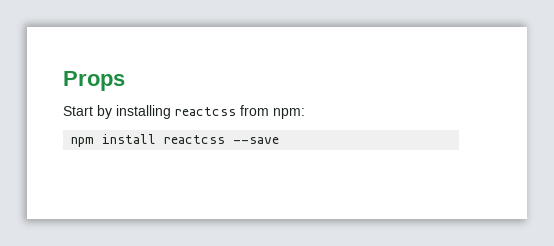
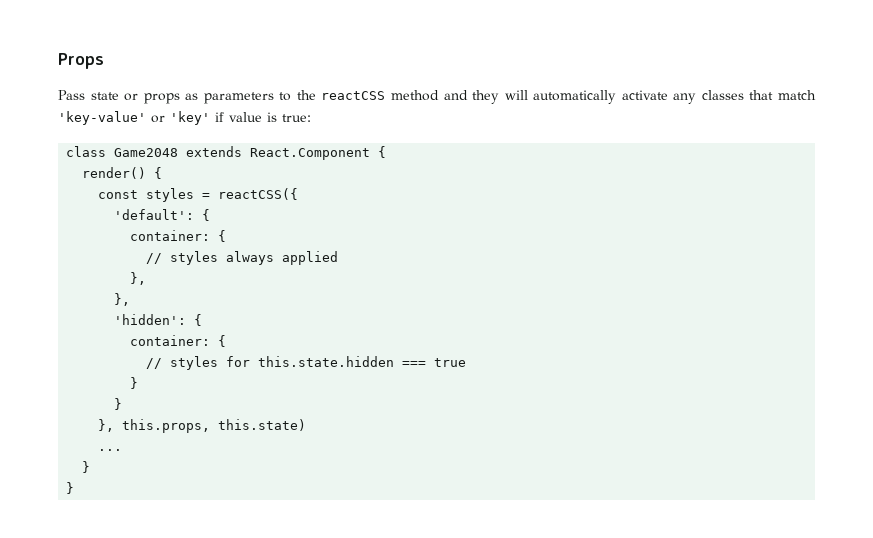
[63,105,305,119] [71,134,280,147] Start by installing reactcss from npm: // npm install reactcss --save -> [58,90,816,104] [58,111,311,125] [66,146,387,160] [82,167,163,179] [98,188,299,202] [114,209,211,221] [130,230,227,242] [146,251,339,265] [130,272,147,285] [114,293,131,306] [114,314,203,326] [130,335,227,347] [146,356,467,370] [130,377,139,389] [114,398,123,410] [98,419,307,433] [98,449,123,451] [82,461,91,473] [66,482,75,494] Pass state or props as parameters to the reactCSS method and they will automatically activate any classes that match 'key-value' or 'key' if value is true: // class Game2048 extends React.Component { // render() { // const styles = reactCSS({ // 'default': { // container: { // // styles always applied // }, // }, // 'hidden': { // container: { // // styles for this.state.hidden === true // } // } // }, this.props, this.state) // ... // } // }

